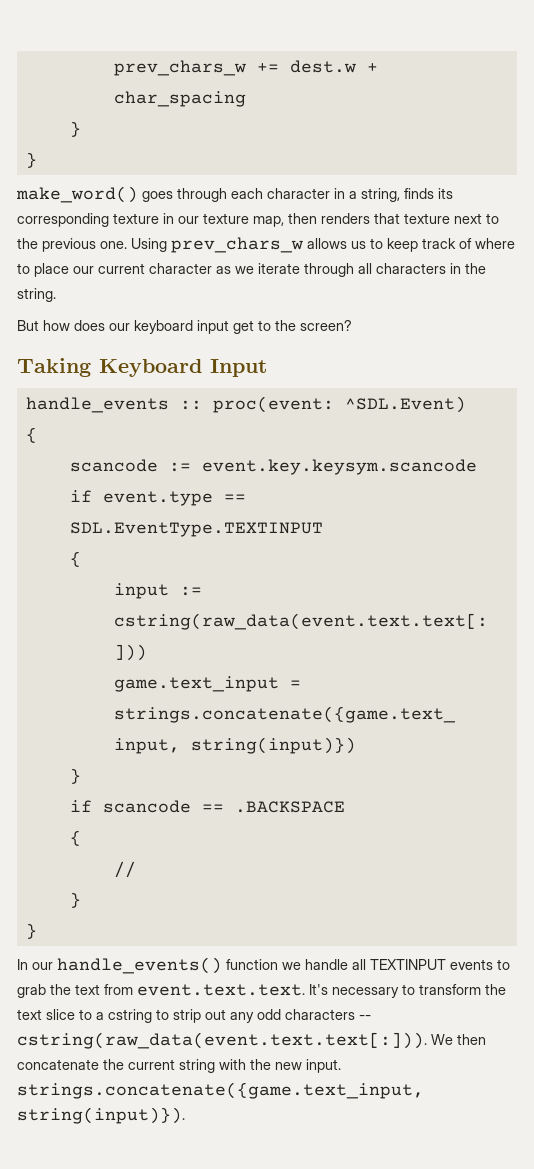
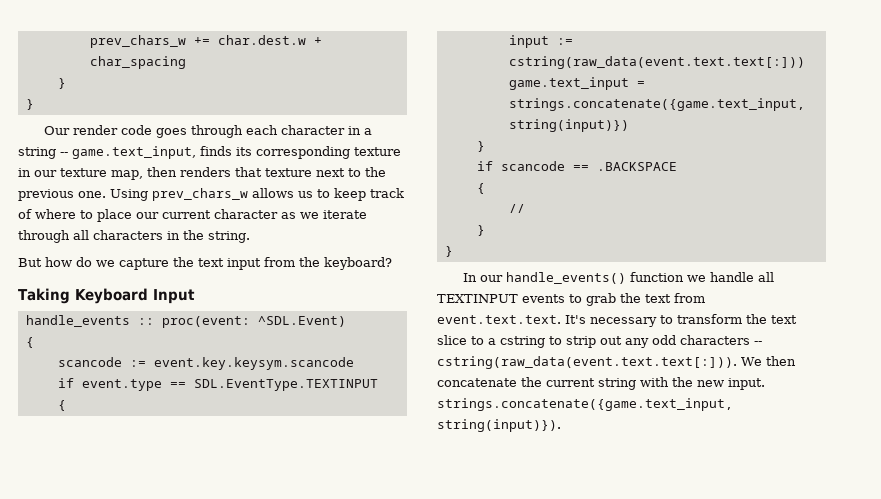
[289,60,356,73] dest.w -> [217,35,306,45] char.dest.w
[16,186,138,203] make_word() -> [43,125,152,135] Our render code
[361,188,400,202] string, -> [18,146,196,159] string -- game.text_input,
[74,320,352,334] does our keyboard input get to the screen? -> [76,257,392,270] do we capture the text input from the keyboard?

